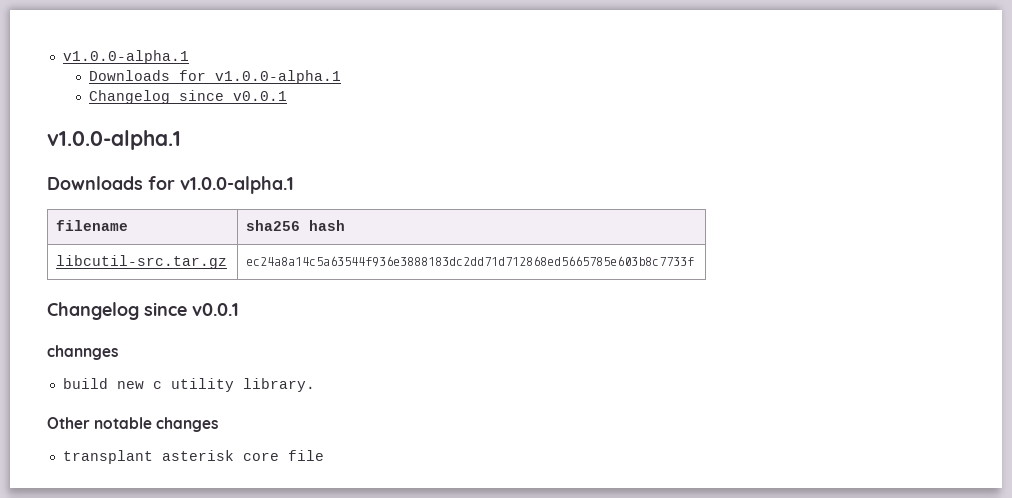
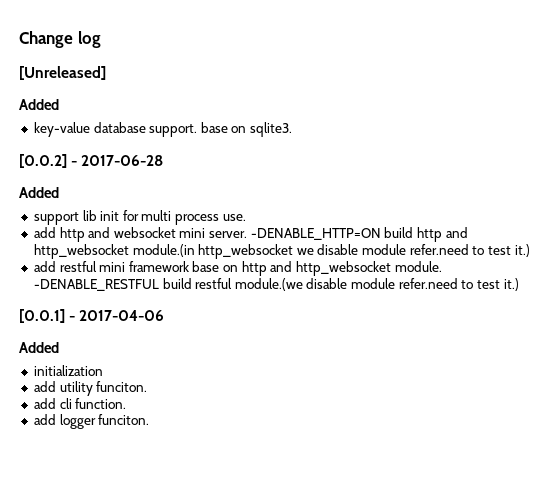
[62,50,189,64] [88,70,341,84] [88,90,287,104] [47,130,181,150] [47,176,294,194] [56,220,129,231] [246,220,346,231] [56,255,228,269] [246,256,695,267] [47,302,239,320] [47,345,118,360] [62,378,315,392] [47,417,219,432] [62,450,324,464] v1.0.0-alpha.1 // Downloads for v1.0.0-alpha.1 // Changelog since v0.0.1 // v1.0.0-alpha.1 // Downloads for v1.0.0-alpha.1 // filename | sha256 hash // libcutil-src.tar.gz | ec24a8a14c5a63544f936e3888183dc2dd71d712868ed5665785e603b8c7733f // Changelog since v0.0.1 // channges // build new c utility library. // Other notable changes // transplant asterisk core file -> [19,31,101,48] [19,66,106,80] [19,99,59,110] [33,122,293,137] [19,154,164,168] [19,187,59,198] [33,210,246,225] [33,227,468,242] [33,244,530,259] [33,261,442,276] [33,278,519,291] [19,309,165,323] [19,342,59,353] [33,365,103,376] [33,381,148,396] [33,398,127,409] [33,414,150,429] Change log // [Unreleased] // Added // key-value database support. base on sqlite3. // [0.0.2] - 2017-06-28 // Added // support lib init for multi process use. // add http and websocket mini server. -DENABLE_HTTP=ON build http and http_websocket module.(in http_websocket we disable module refer.need to test it.) // add restful mini framework base on http and http_websocket module. -DENABLE_RESTFUL build restful module.(we disable module refer.need to test it.) // [0.0.1] - 2017-04-06 // Added // initialization // add utility funciton. // add cli function. // add logger funciton.

